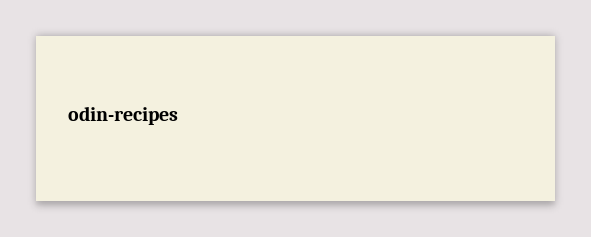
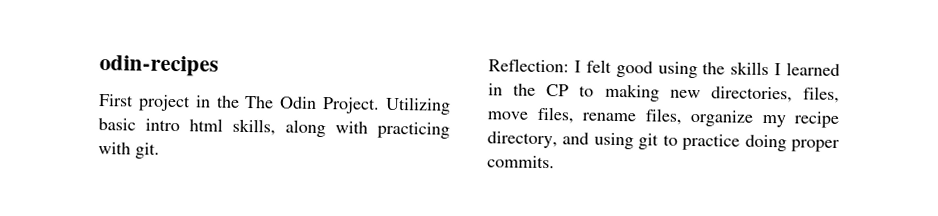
(178, 115) none -> [98,94,451,115] [98,118,450,139] [98,142,160,159] [488,58,840,79] [488,83,840,103] [487,106,839,128] [487,131,840,152] [487,155,555,169] // First project in the The Odin Project. Utilizing basic intro html skills, along with practicing with git. // Reflection: I felt good using the skills I learned in the CP to making new directories, files, move files, rename files, organize my recipe directory, and using git to practice doing proper commits.

